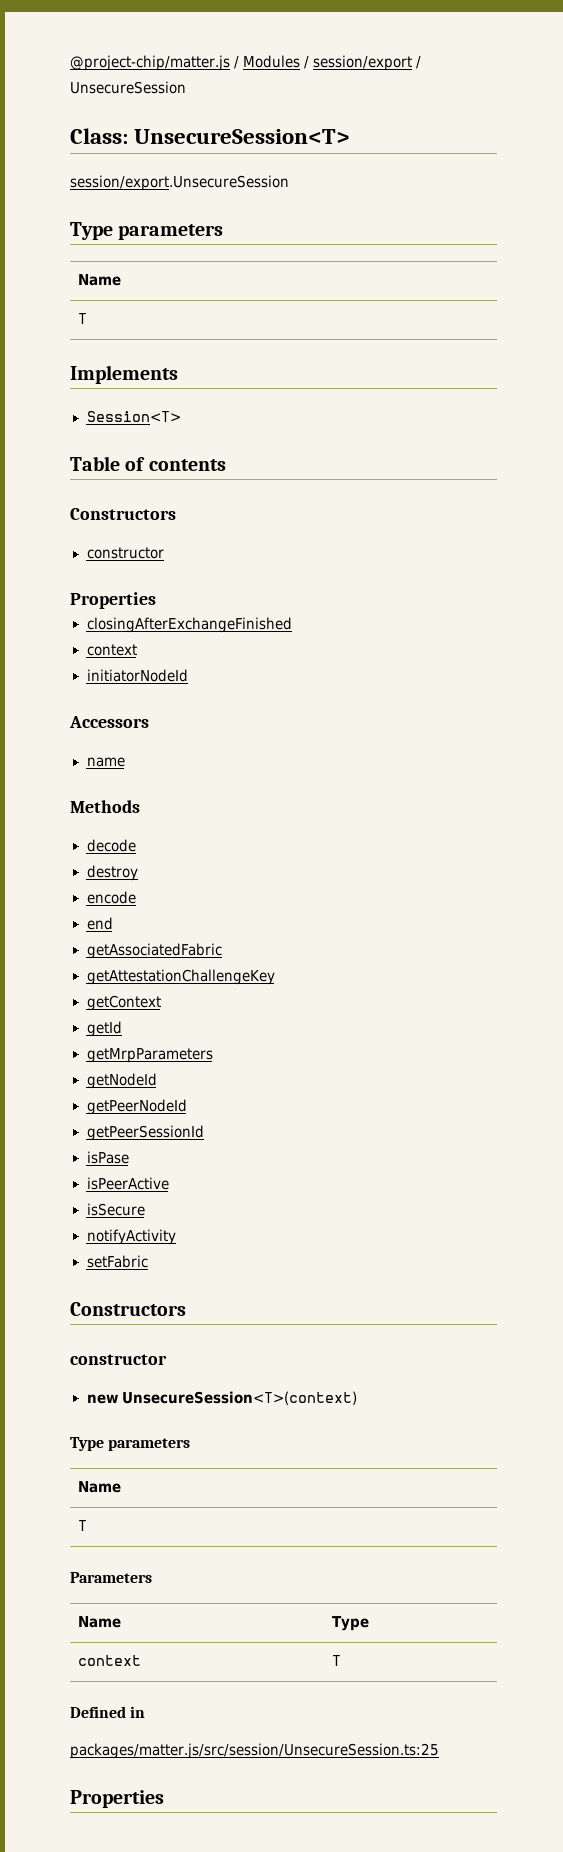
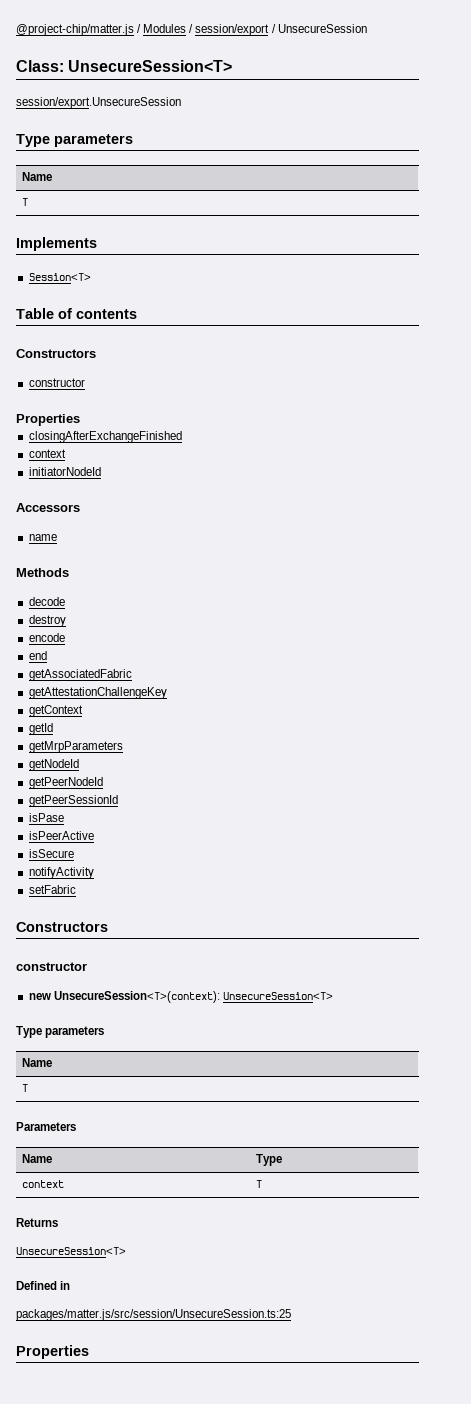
[121,1391,357,1405] UnsecureSession<T>(context) -> [53,991,333,1003] UnsecureSession<T>(context): UnsecureSession<T>
(341, 1660) none -> [16,1218,58,1227] [16,1247,126,1255] // Returns // UnsecureSession<T>

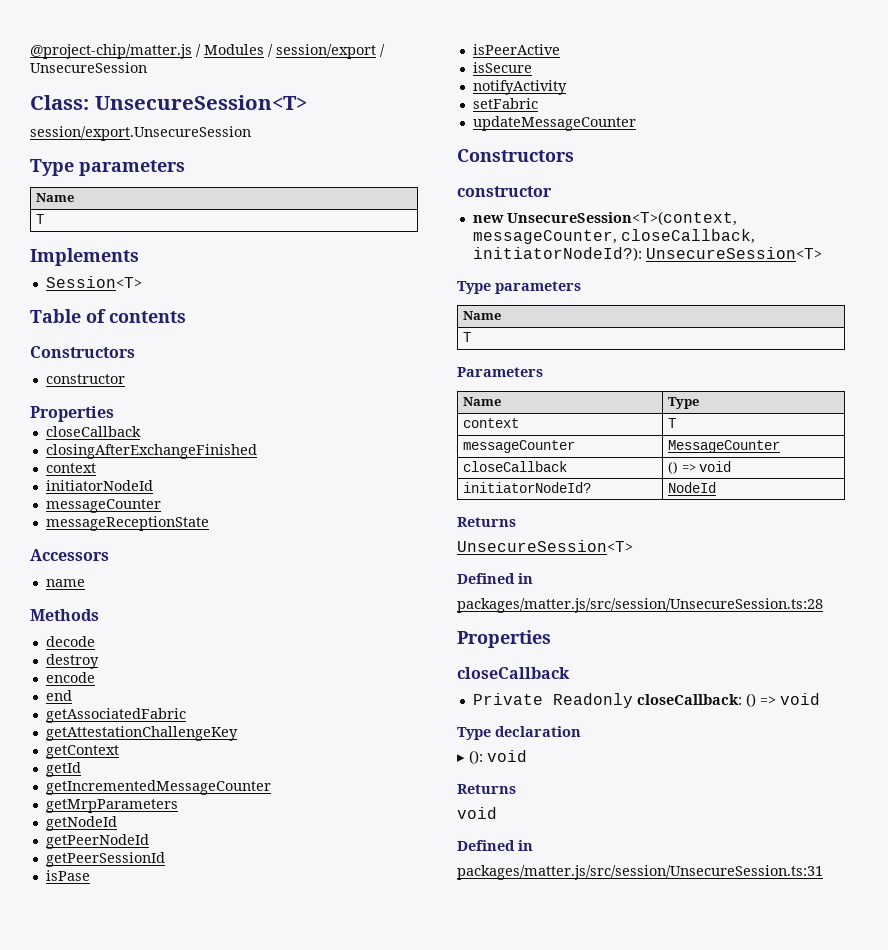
(80, 420) none -> [45,426,141,437] // closeCallback
(101, 471) none -> [45,499,161,513] [45,516,209,531] // messageCounter // messageReceptionState
(53, 729) none -> [45,780,271,795] // getIncrementedMessageCounter
(76, 889) none -> [472,116,636,131] // updateMessageCounter
[53,991,220,1003] UnsecureSession<T>(context): -> [506,211,737,226] [472,229,755,244] [472,247,642,261] UnsecureSession<T>(context, messageCounter, closeCallback, initiatorNodeId?):
(263, 1184) none -> [463,440,576,453] [668,440,781,453] [463,461,568,472] [668,461,732,474] [463,482,592,493] [668,482,717,493] // messageCounter | MessageCounter // closeCallback | () => void // initiatorNodeId? | NodeId
[16,1309,291,1321] [16,1345,89,1359] packages/matter.js/src/session/UnsecureSession.ts:25 // Properties -> [457,598,823,613] [457,630,551,648] [457,667,570,679] [472,693,820,708] [457,726,581,740] [457,750,527,764] [457,784,516,794] [457,807,497,819] [457,840,533,851] [457,865,823,880] packages/matter.js/src/session/UnsecureSession.ts:28 // Properties // closeCallback // Private Readonly closeCallback: () => void // Type declaration // ▸ (): void // Returns // void // Defined in // packages/matter.js/src/session/UnsecureSession.ts:31

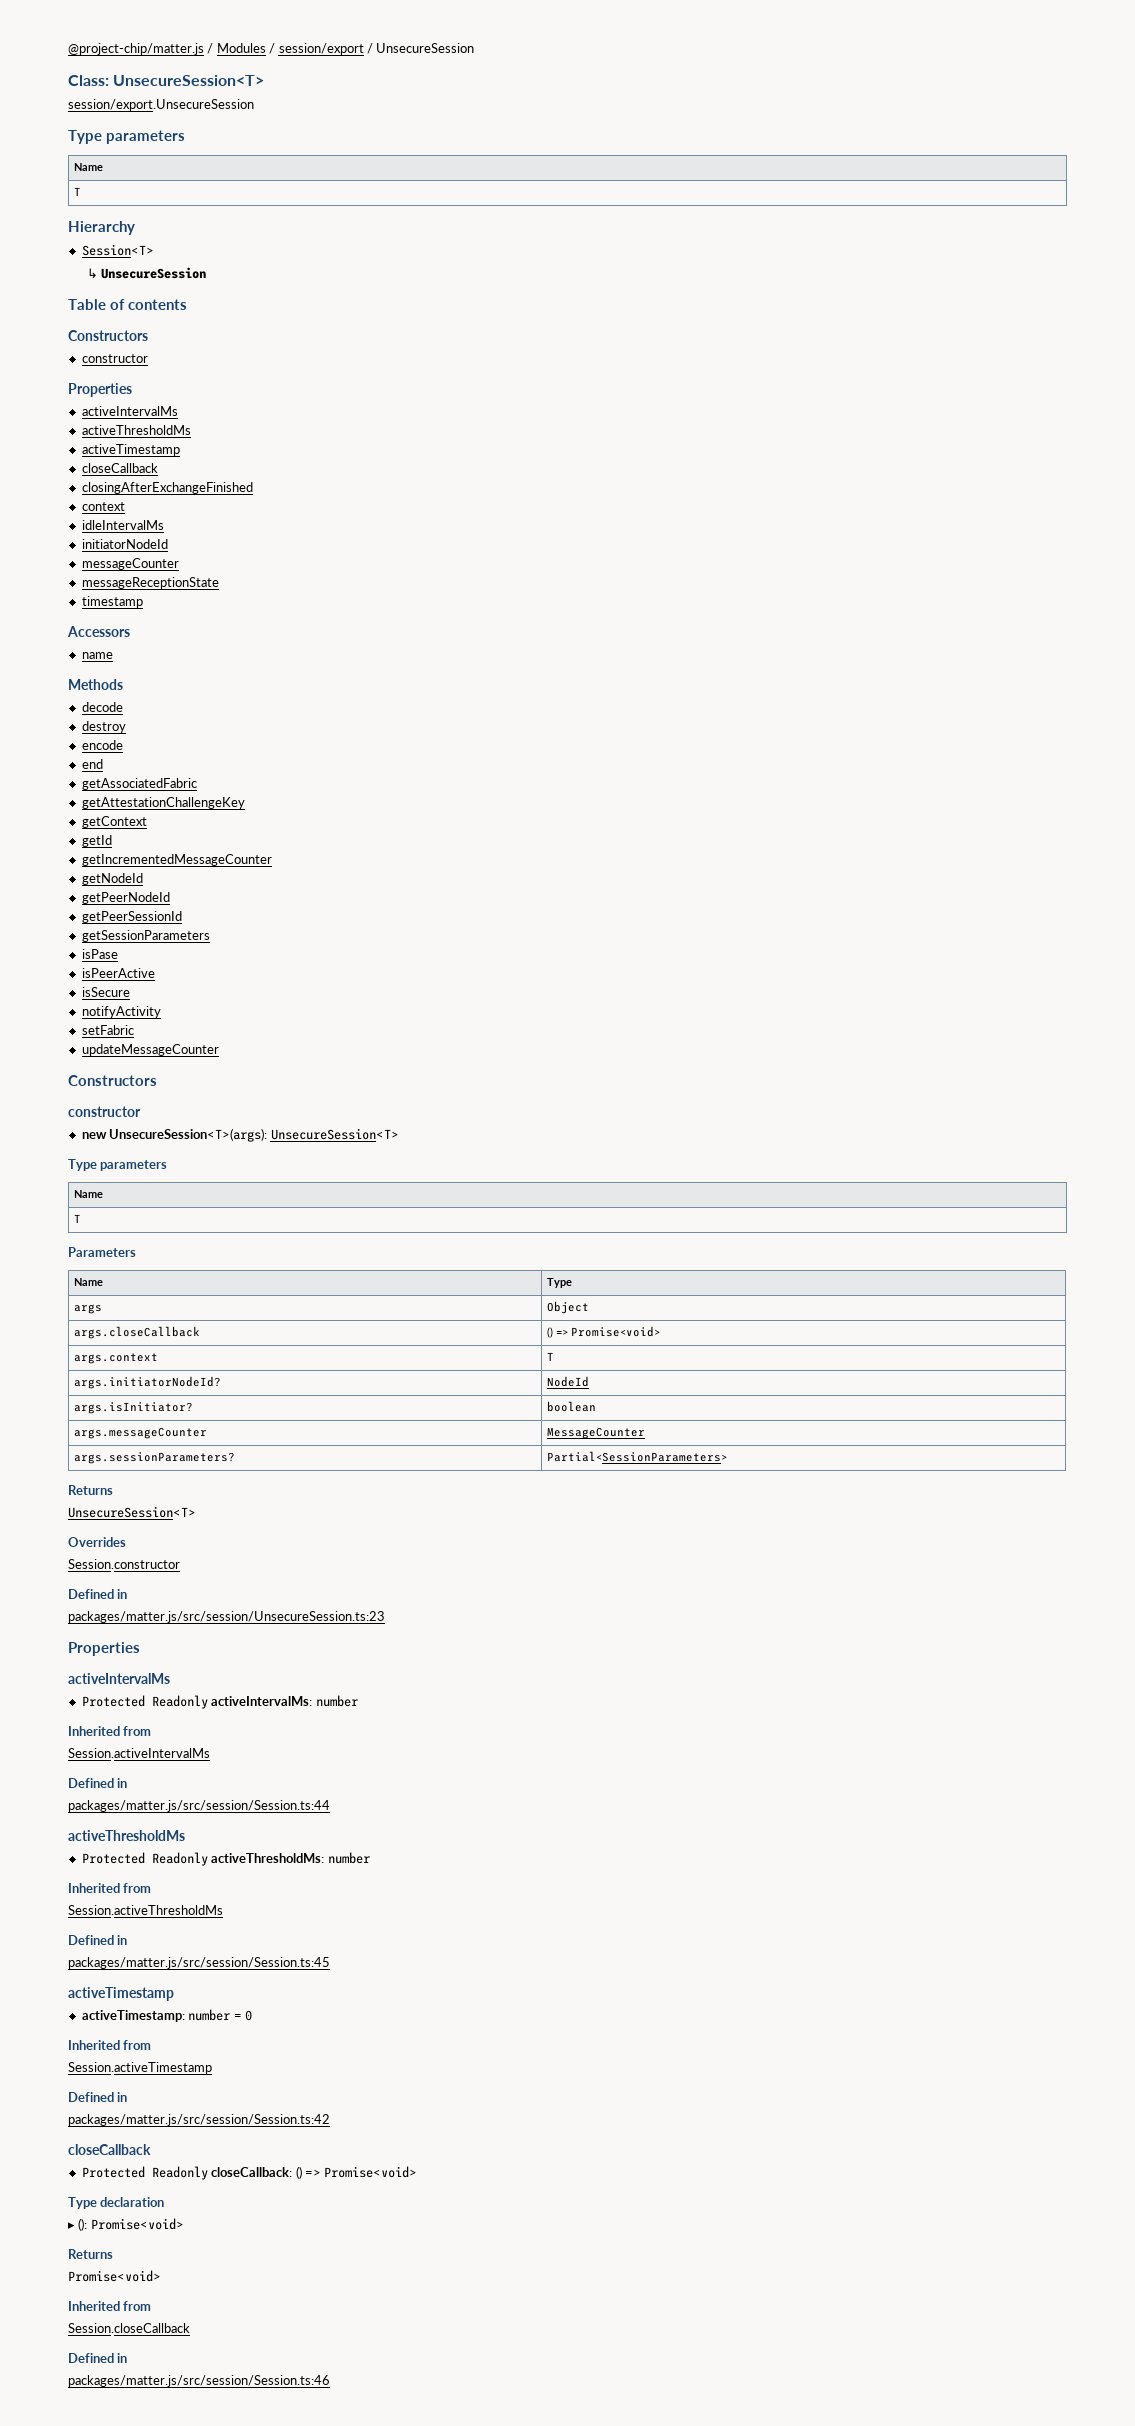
[30,248,139,266] Implements -> [68,221,135,235] Hierarchy
(142, 282) none -> [86,267,207,279] // ↳ UnsecureSession
(114, 414) none -> [81,406,178,416] [81,425,191,435] [81,444,180,456] // activeIntervalMs // activeThresholdMs // activeTimestamp
(96, 468) none -> [81,520,164,530] // idleIntervalMs
(209, 523) none -> [81,596,143,608] // timestamp
[45,799,178,813] // getMrpParameters -> (272, 860) none
(165, 859) none -> [81,930,210,942] // getSessionParameters
[506,211,737,226] [472,229,755,244] [472,247,642,261] UnsecureSession<T>(context, messageCounter, closeCallback, initiatorNodeId?): -> [109,1128,268,1142] UnsecureSession<T>(args):
[463,418,520,428] [668,418,677,428] [463,440,576,453] [668,440,781,453] [463,461,568,472] [668,461,732,474] [463,482,592,493] [668,482,717,493] context | T // messageCounter | MessageCounter // closeCallback | () => void // initiatorNodeId? | NodeId -> [73,1304,102,1314] [546,1301,589,1314] [73,1326,200,1339] [546,1326,660,1338] [73,1353,158,1364] [546,1352,554,1361] [73,1376,221,1389] [546,1376,589,1387] [73,1402,193,1414] [546,1401,596,1412] [73,1427,207,1439] [546,1427,645,1439] [73,1452,235,1464] [546,1451,727,1462] args | Object // args.closeCallback | () => Promise<void> // args.context | T // args.initiatorNodeId? | NodeId // args.isInitiator? | boolean // args.messageCounter | MessageCounter // args.sessionParameters? | Partial<SessionParameters>
[457,573,533,584] [457,598,823,613] [457,630,551,648] [457,667,570,679] [472,693,543,705] // Defined in // packages/matter.js/src/session/UnsecureSession.ts:28 // Properties // closeCallback // Private -> [68,1537,126,1547] [68,1559,180,1569] [68,1589,128,1599] [68,1611,385,1623] [68,1642,140,1656] [68,1673,170,1684] [81,1695,358,1709] [68,1726,152,1736] [68,1748,210,1758] [68,1778,128,1788] [68,1800,330,1812] [68,1830,185,1841] [81,1852,370,1866] [68,1883,152,1893] [68,1905,223,1915] [68,1935,128,1945] [68,1957,330,1969] [68,1987,174,2001] [81,2009,252,2022] [68,2040,152,2050] [68,2062,212,2074] [68,2092,128,2102] [68,2114,330,2126] [68,2144,151,2155] [81,2166,145,2178] // Overrides // Session.constructor // Defined in // packages/matter.js/src/session/UnsecureSession.ts:23 // Properties // activeIntervalMs // Protected Readonly activeIntervalMs: number // Inherited from // Session.activeIntervalMs // Defined in // packages/matter.js/src/session/Session.ts:44 // activeThresholdMs // Protected Readonly activeThresholdMs: number // Inherited from // Session.activeThresholdMs // Defined in // packages/matter.js/src/session/Session.ts:45 // activeTimestamp // activeTimestamp: number = 0 // Inherited from // Session.activeTimestamp // Defined in // packages/matter.js/src/session/Session.ts:42 // closeCallback // Protected
[779,693,820,705] void -> [324,2166,418,2178] Promise<void>
[487,750,527,762] [457,784,516,794] [457,807,497,819] [457,840,533,851] [457,865,823,880] void // Returns // void // Defined in // packages/matter.js/src/session/UnsecureSession.ts:31 -> [90,2218,184,2230] [68,2249,113,2259] [68,2270,161,2282] [68,2301,152,2311] [68,2323,190,2333] [68,2353,128,2363] [68,2375,330,2387] Promise<void> // Returns // Promise<void> // Inherited from // Session.closeCallback // Defined in // packages/matter.js/src/session/Session.ts:46

